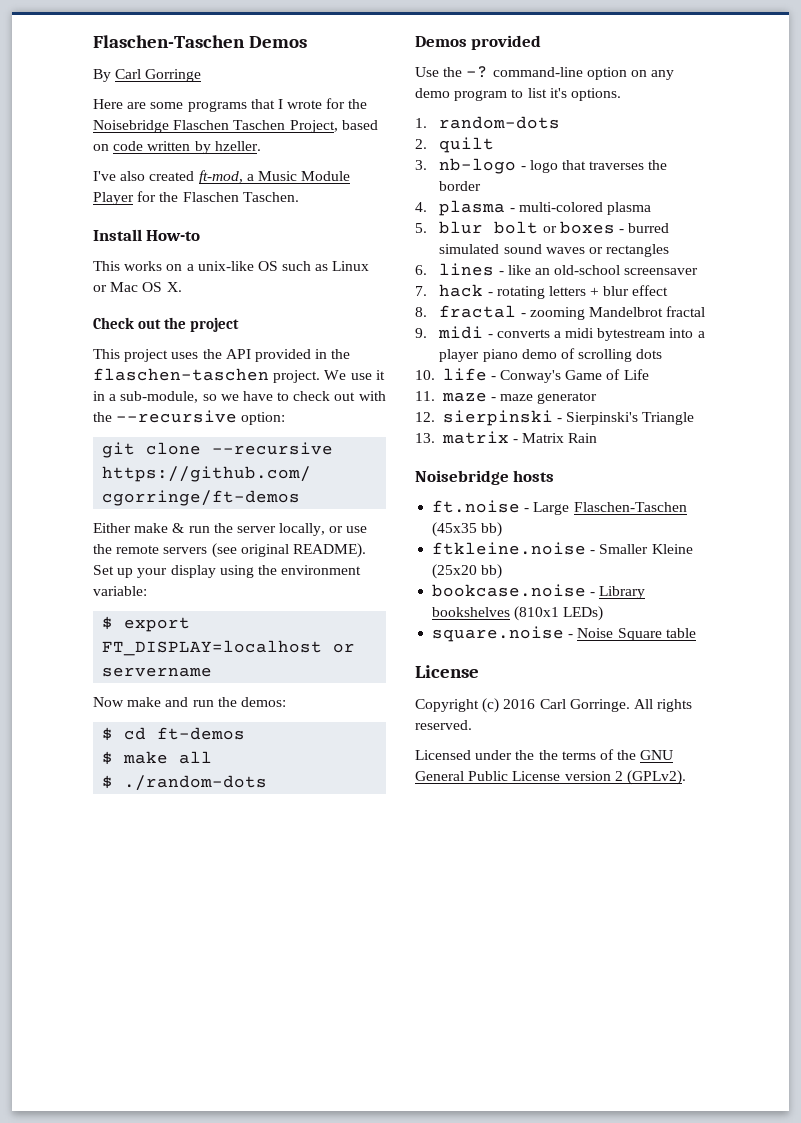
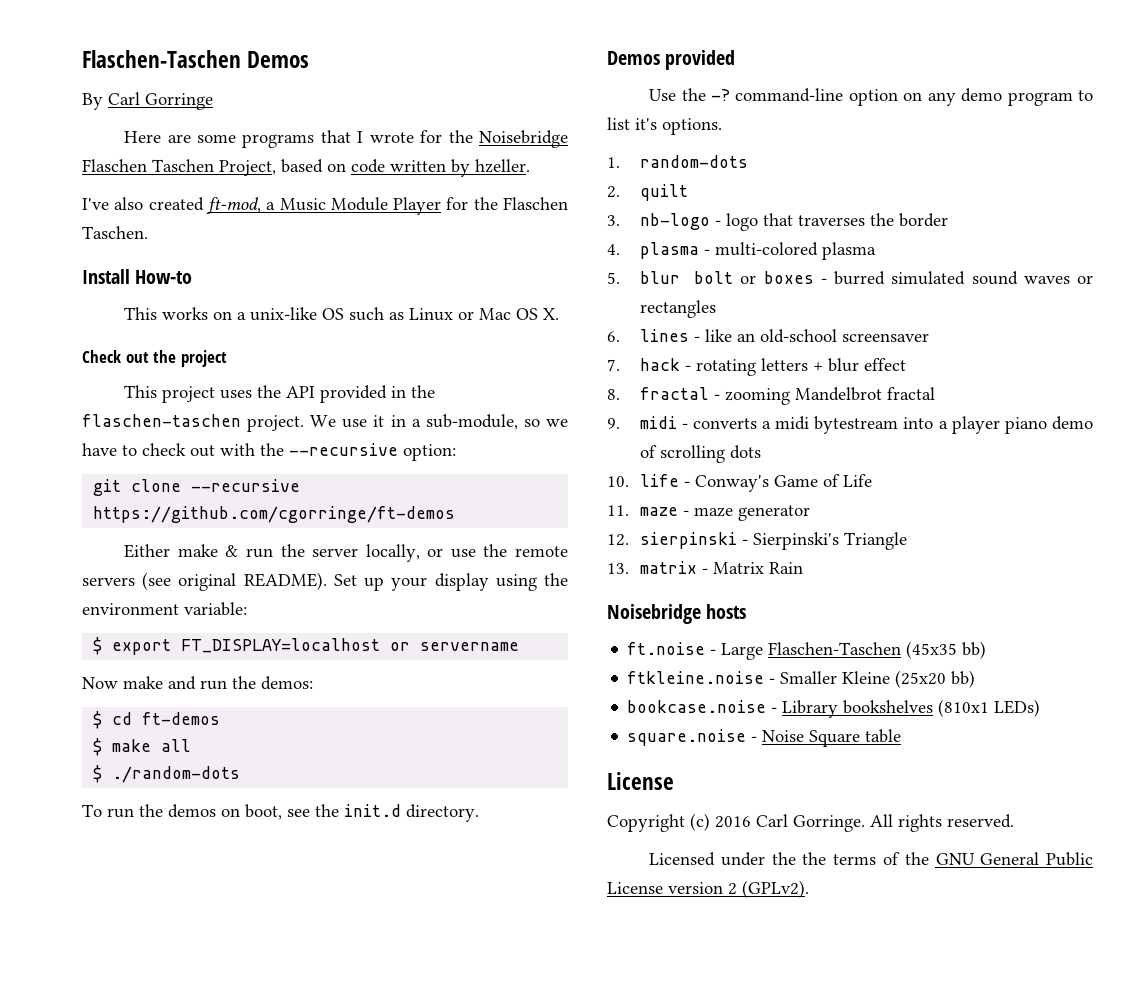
(268, 783) none -> [82,804,479,822] // To run the demos on boot, see the init.d directory.

